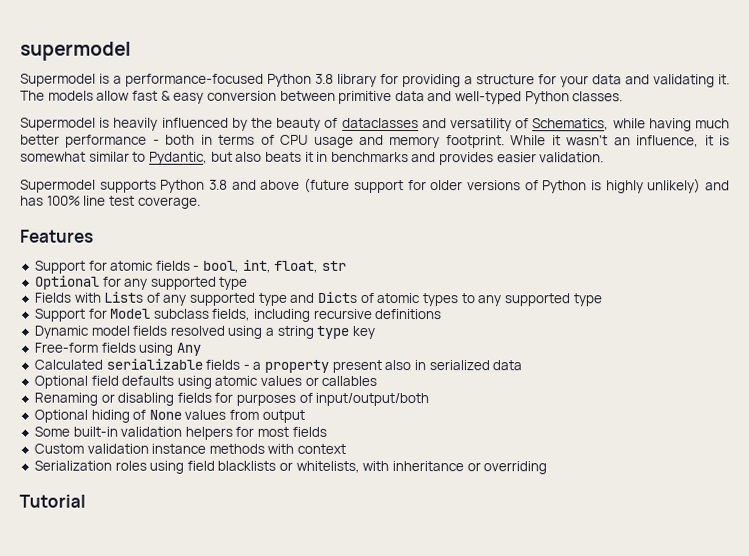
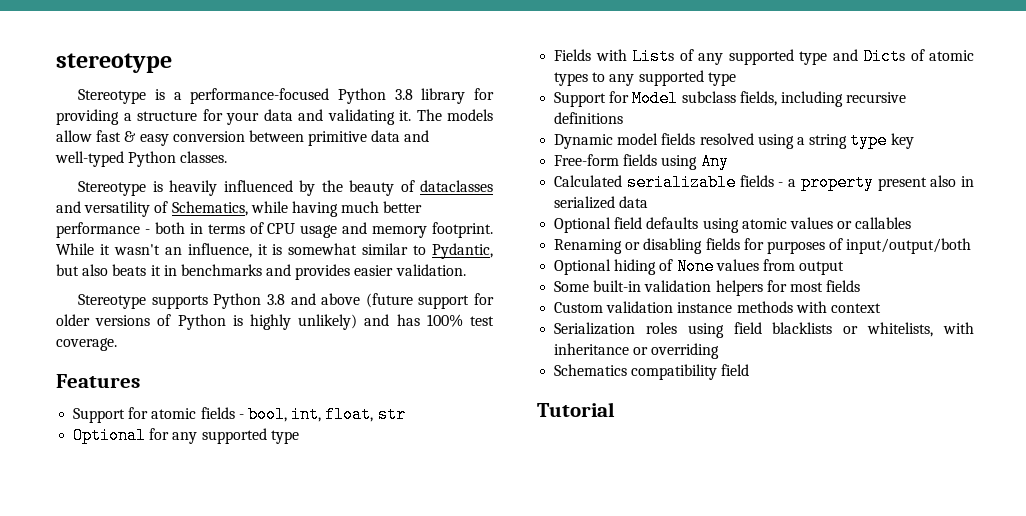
[20,41,131,61] [20,73,96,87] supermodel // Supermodel -> [56,53,172,73] [78,89,147,104] stereotype // Stereotype
[20,117,96,131] Supermodel -> [78,181,147,196] Stereotype
[20,179,96,193] Supermodel -> [78,294,147,309] Stereotype
[83,195,107,206] line -> (463, 320) none
(548, 468) none -> [554,364,750,380] // Schematics compatibility field

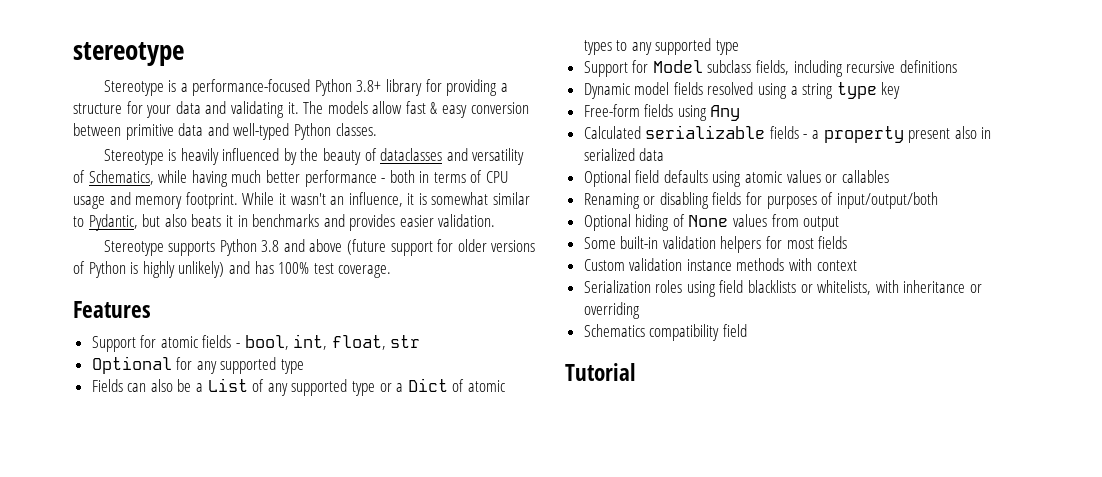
[394,89,413,100] 3.8 -> [356,80,382,92] 3.8+
[595,48,675,65] with Lists -> [127,378,248,392] can also be a List
[832,48,906,65] and Dicts -> [379,378,448,392] or a Dict

